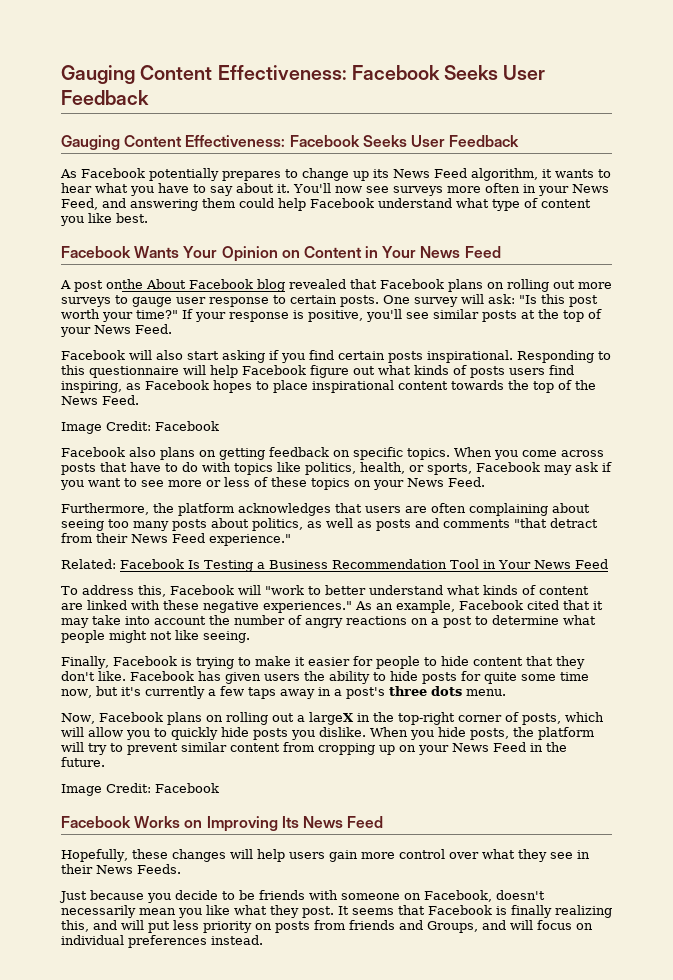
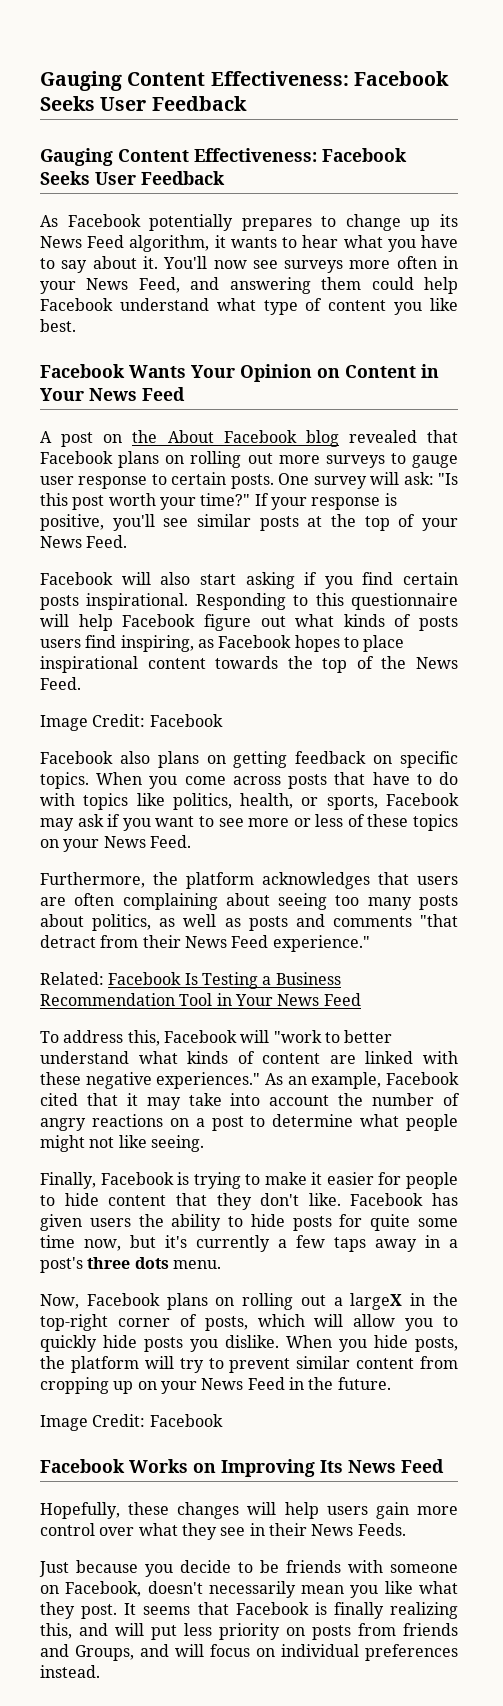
[106,279,143,289] onthe -> [103,430,158,443] on the

